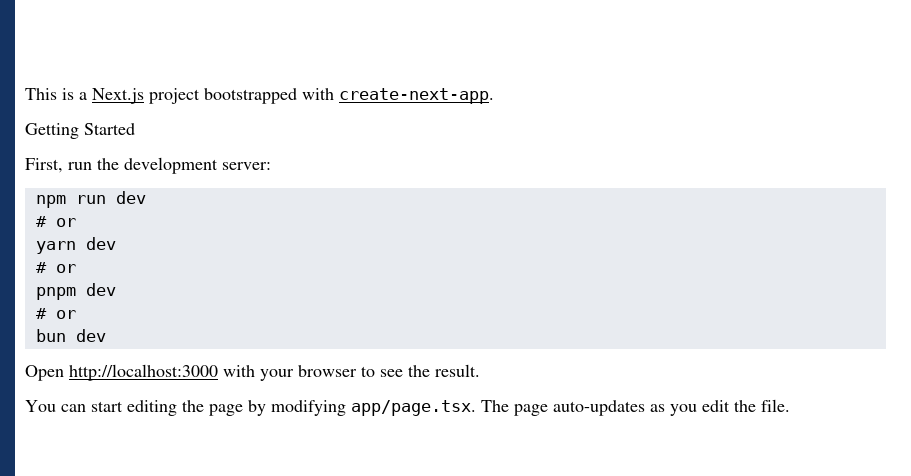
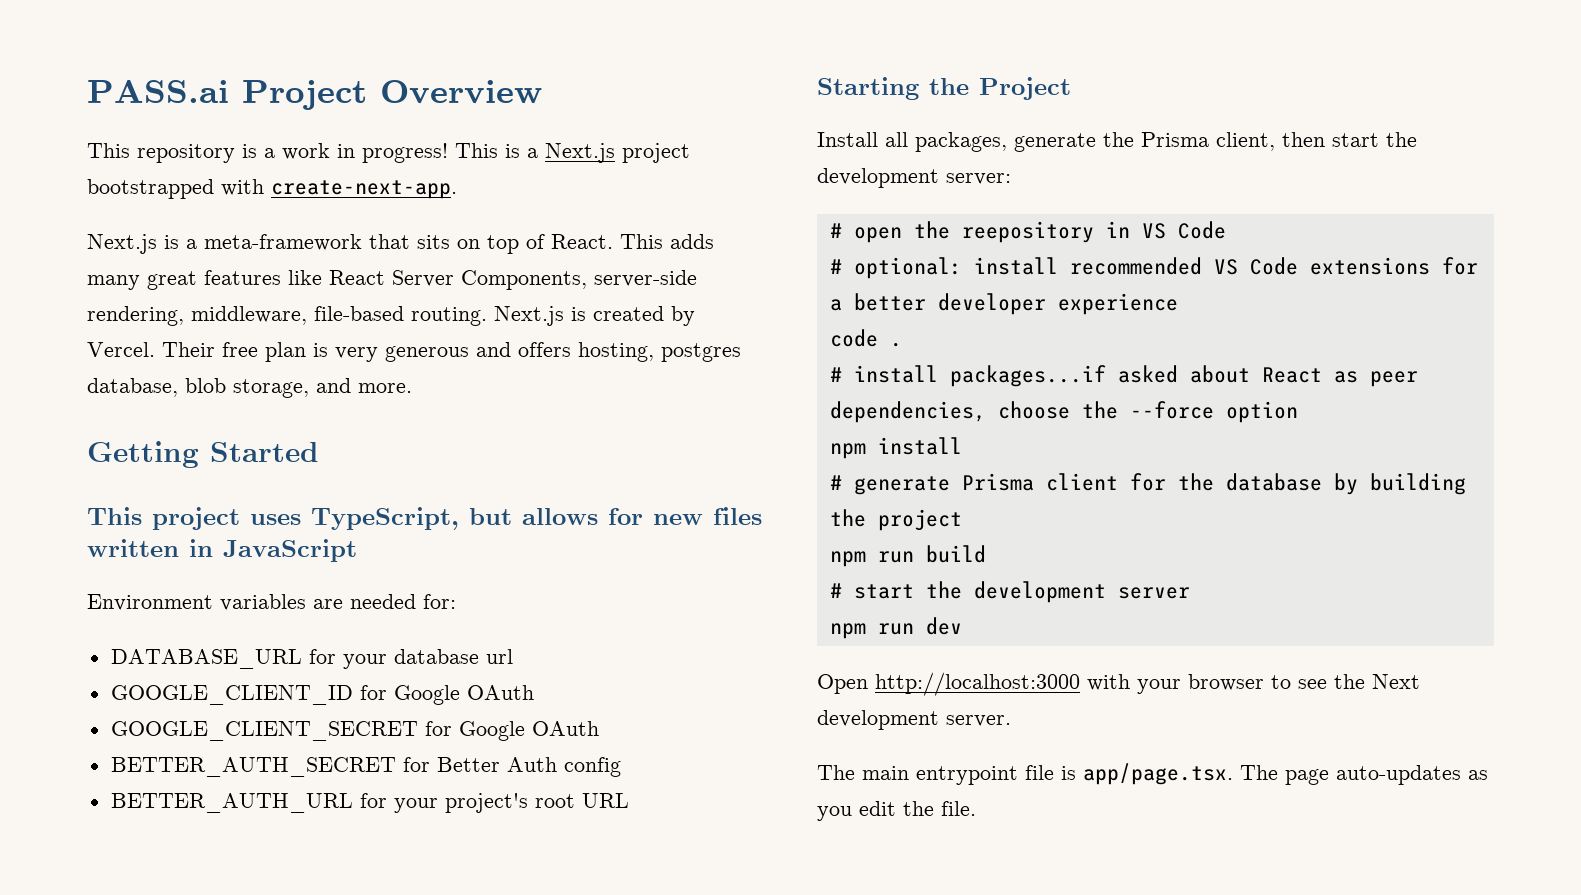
(25, 94) none -> [87,80,542,110] [87,143,448,163] PASS.ai Project Overview // This repository is a work in progress!
[25,123,135,139] [25,157,271,174] [35,191,146,208] [35,216,76,227] [35,237,116,254] [35,262,76,273] [35,283,116,300] [35,308,76,319] [35,329,66,342] Getting Started // First, run the development server: // npm run dev // # or // yarn dev // # or // pnpm dev // # or // bun -> [87,234,714,254] [87,270,697,290] [87,306,695,326] [87,342,741,362] [87,378,412,398] [87,441,319,468] [87,507,762,530] [87,539,357,562] [87,594,456,611] [110,649,513,669] [110,685,534,705] [110,721,599,741] [110,757,621,777] [110,793,629,813] [817,77,1071,100] [817,132,1417,152] [817,168,1011,188] [829,221,1226,243] [829,257,1478,279] [829,293,1178,315] [829,329,902,347] [829,365,1418,387] [829,401,1298,423] [829,437,962,459] [829,473,1466,495] [829,509,962,531] [829,545,986,567] [829,581,1190,603] [829,623,914,639] Next.js is a meta-framework that sits on top of React. This adds many great features like React Server Components, server-side rendering, middleware, file-based routing. Next.js is created by Vercel. Their free plan is very generous and offers hosting, postgres database, blob storage, and more. // Getting Started // This project uses TypeScript, but allows for new files written in JavaScript // Environment variables are needed for: // DATABASE_URL for your database url // GOOGLE_CLIENT_ID for Google OAuth // GOOGLE_CLIENT_SECRET for Google OAuth // BETTER_AUTH_SECRET for Better Auth config // BETTER_AUTH_URL for your project's root URL // Starting the Project // Install all packages, generate the Prisma client, then start the development server: // # open the reepository in VS Code // # optional: install recommended VS Code extensions for a better developer experience // code . // # install packages...if asked about React as peer dependencies, choose the --force option // npm install // # generate Prisma client for the database by building the project // npm run build // # start the development server // npm run
[435,364,480,377] [25,400,346,416] result. // You can start editing the page by modifying -> [1372,674,1420,689] [817,710,1011,730] [817,765,1076,785] Next development server. // The main entrypoint file is

